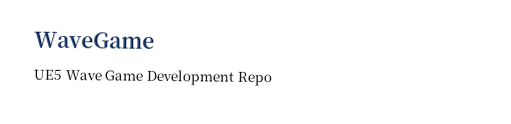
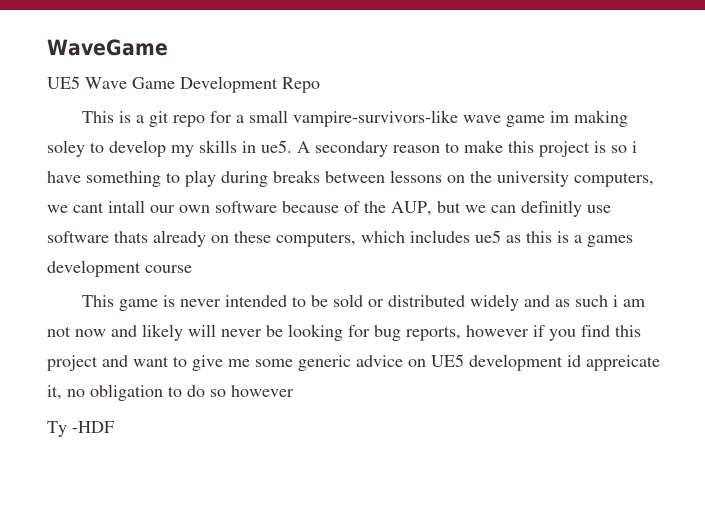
(272, 79) none -> [81,110,628,127] [47,140,637,157] [47,170,654,187] [47,200,611,217] [47,230,633,247] [47,260,192,277] [81,294,645,311] [47,324,641,341] [47,354,660,371] [47,384,294,401] [47,421,114,437] // This is a git repo for a small vampire-survivors-like wave game im making soley to develop my skills in ue5. A secondary reason to make this project is so i have something to play during breaks between lessons on the university computers, we cant intall our own software because of the AUP, but we can definitly use software thats already on these computers, which includes ue5 as this is a games development course // This game is never intended to be sold or distributed widely and as such i am not now and likely will never be looking for bug reports, however if you find this project and want to give me some generic advice on UE5 development id appreicate it, no obligation to do so however // Ty -HDF

